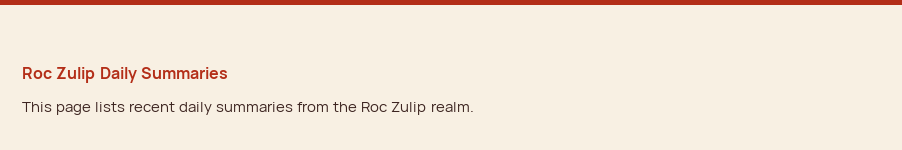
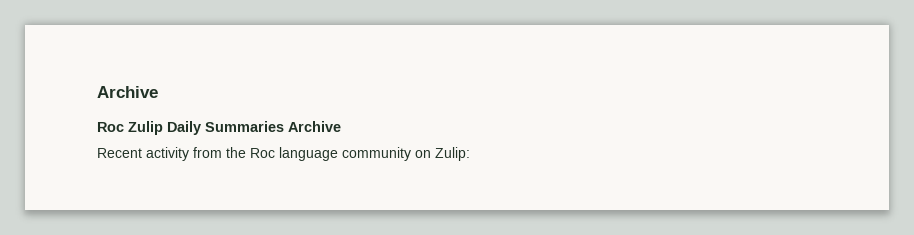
(22, 73) none -> [97,86,158,98] Archive //
[22,102,474,115] // This page lists recent daily summaries from the Roc Zulip realm. -> [288,121,341,132] [97,147,470,161] Archive // Recent activity from the Roc language community on Zulip:

